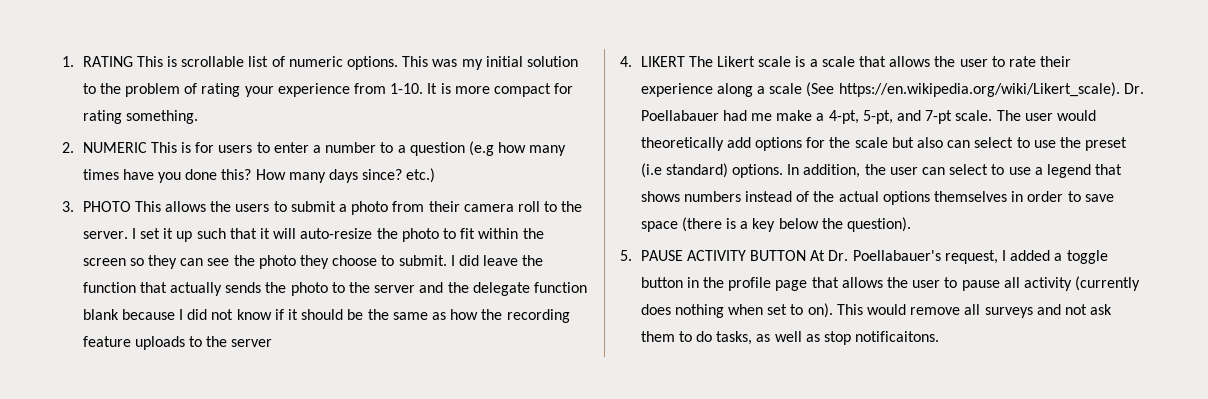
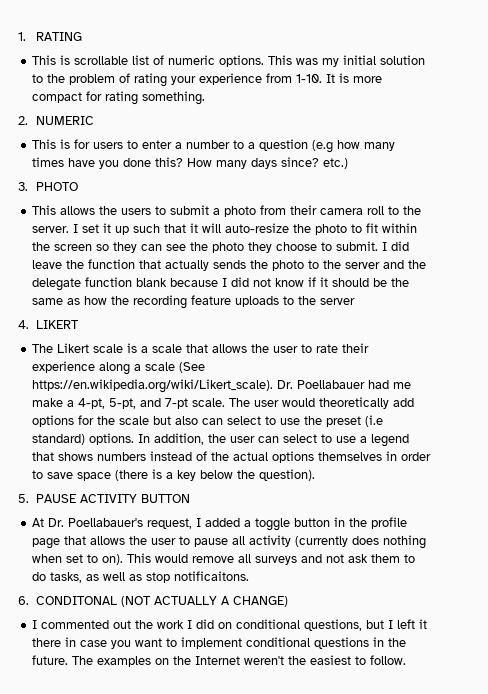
(133, 61) none -> (82, 36) //
(147, 147) none -> (94, 120) //
(131, 206) none -> (78, 186) //
(685, 61) none -> (79, 324) //
(807, 255) none -> (190, 498) //
(940, 336) none -> [18,596,288,607] [32,619,428,631] [32,637,407,649] [32,655,407,667] // 6. CONDITONAL (NOT ACTUALLY A CHANGE) // I commented out the work I did on conditional questions, but I left it there in case you want to implement conditional questions in the future. The examples on the Internet weren't the easiest to follow.

